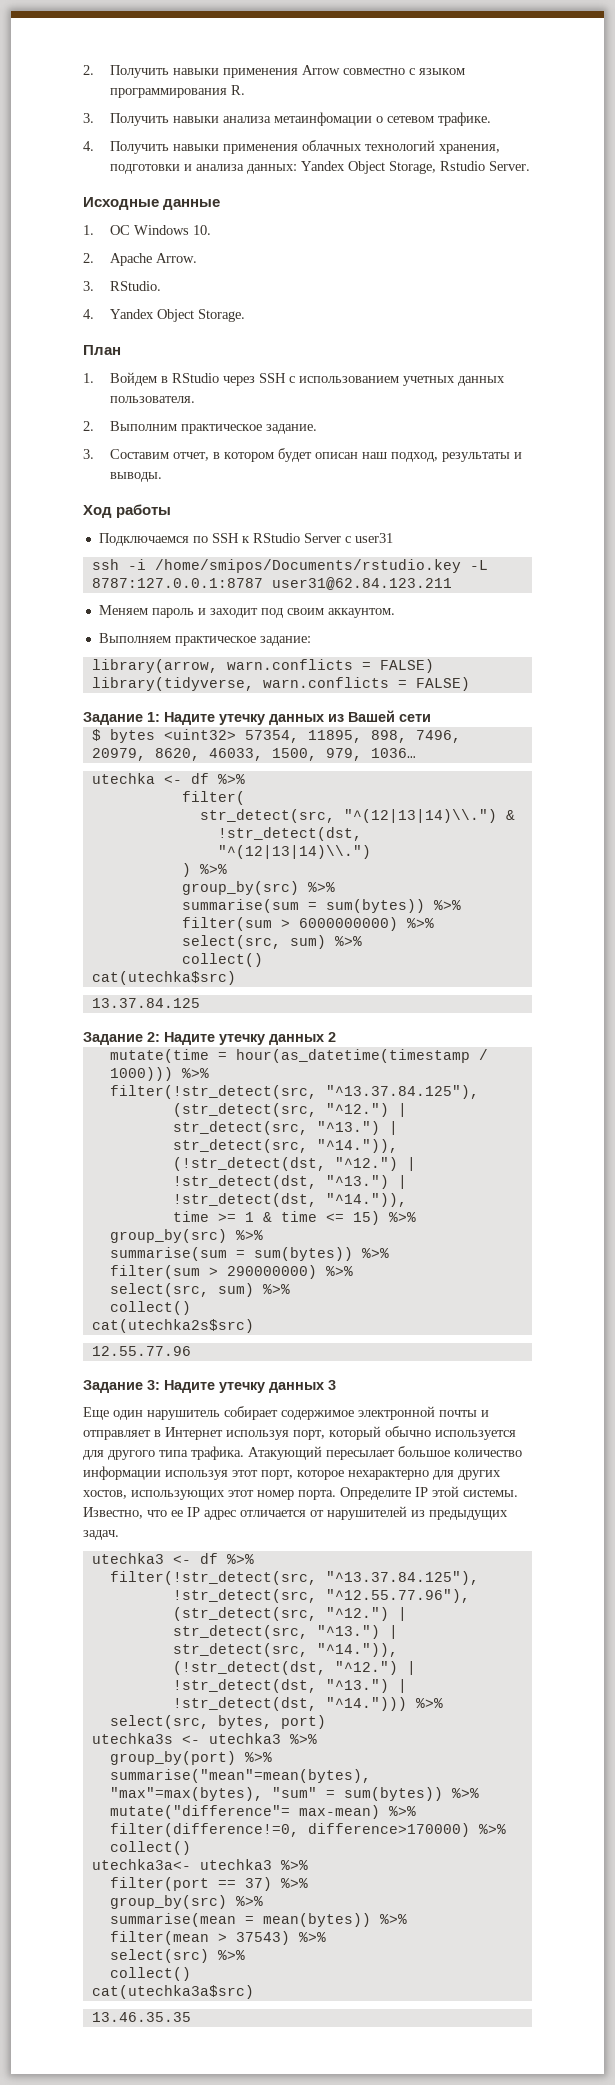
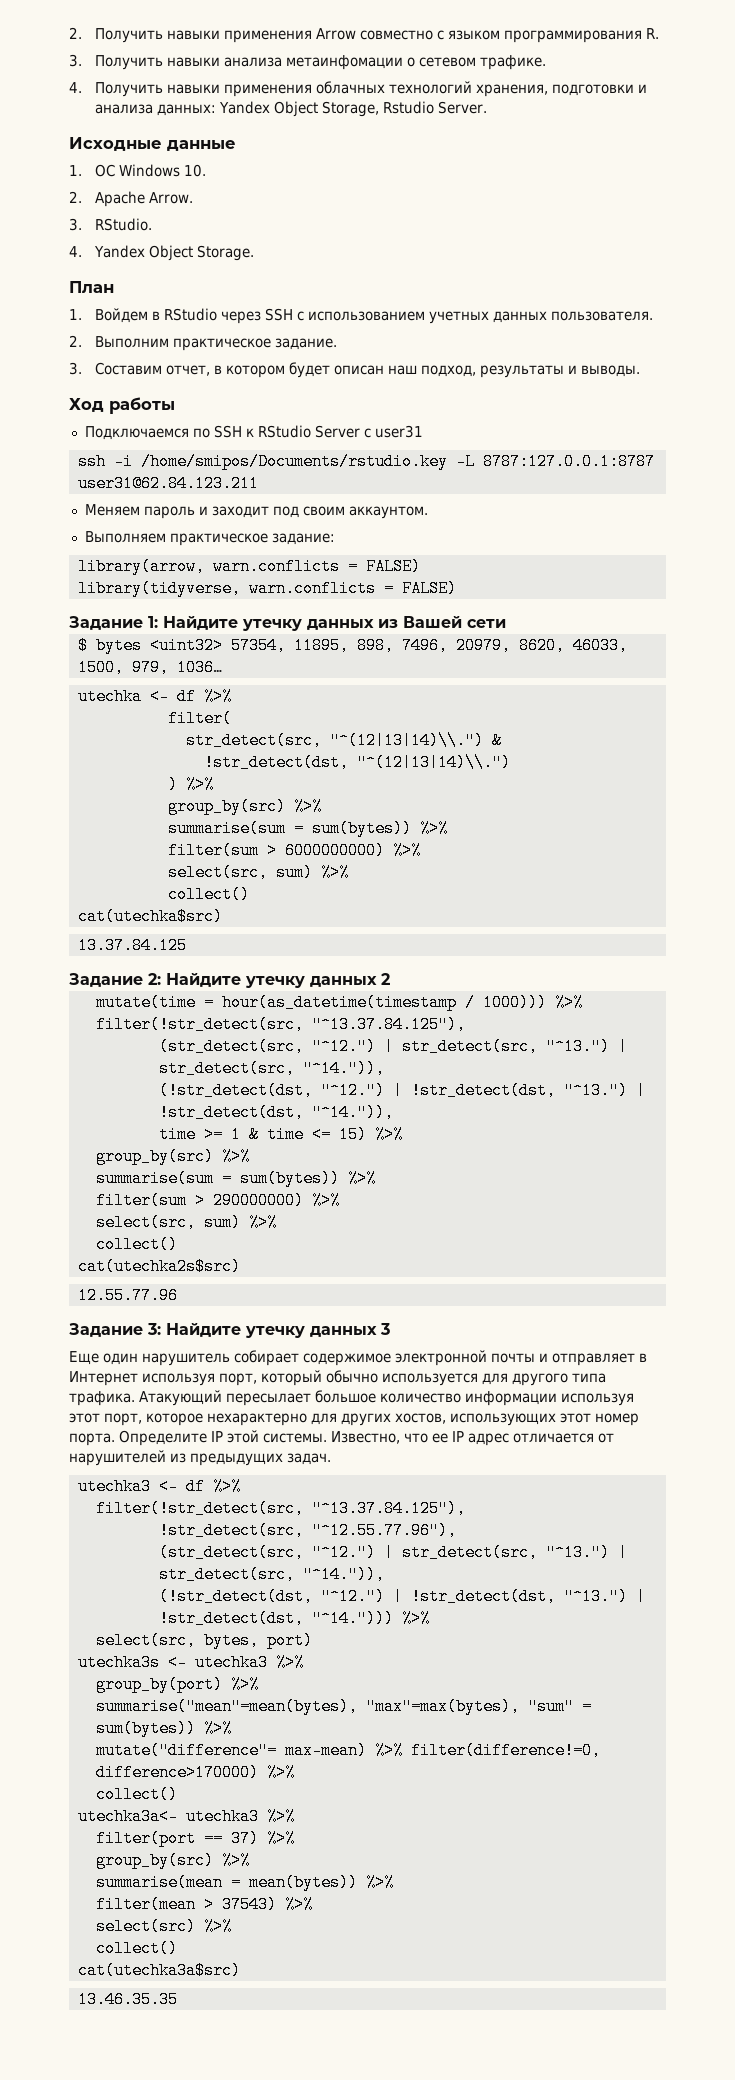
[164,712,215,725] Надите -> [163,616,238,630] Найдите
[164,1032,215,1045] Надите -> [166,973,241,987] Найдите
[164,1380,215,1393] Надите -> [166,1323,241,1337] Найдите

